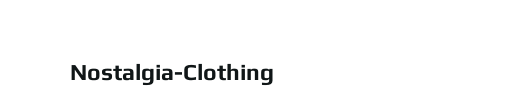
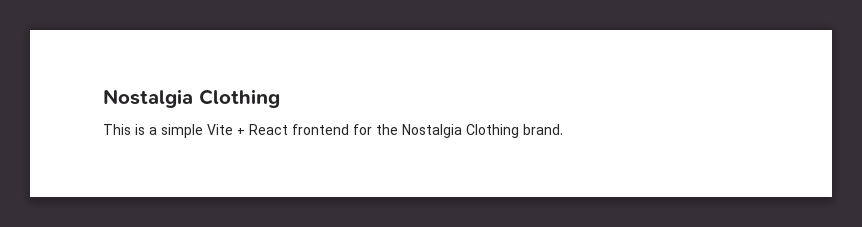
[70,63,274,86] Nostalgia-Clothing -> [103,89,280,108] [103,124,563,138] Nostalgia Clothing // This is a simple Vite + React frontend for the Nostalgia Clothing brand.

